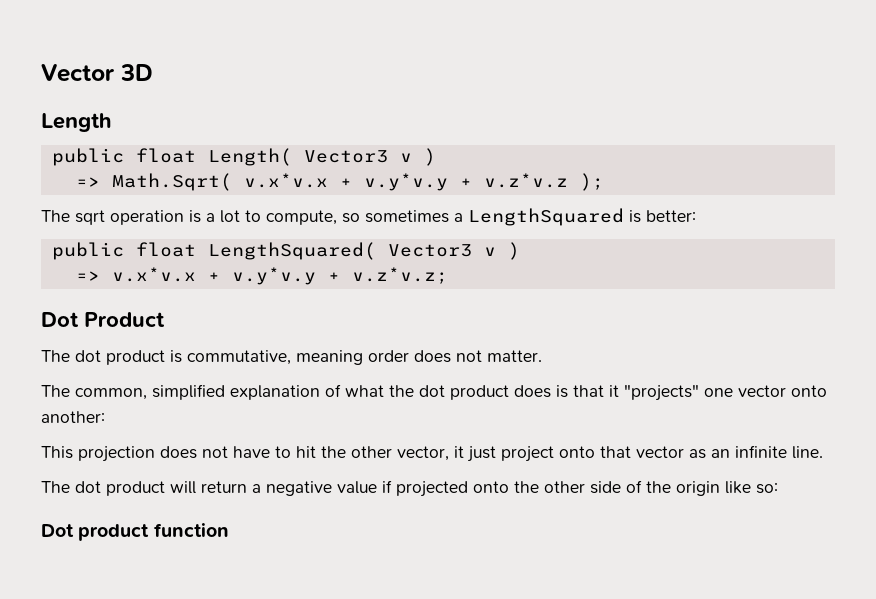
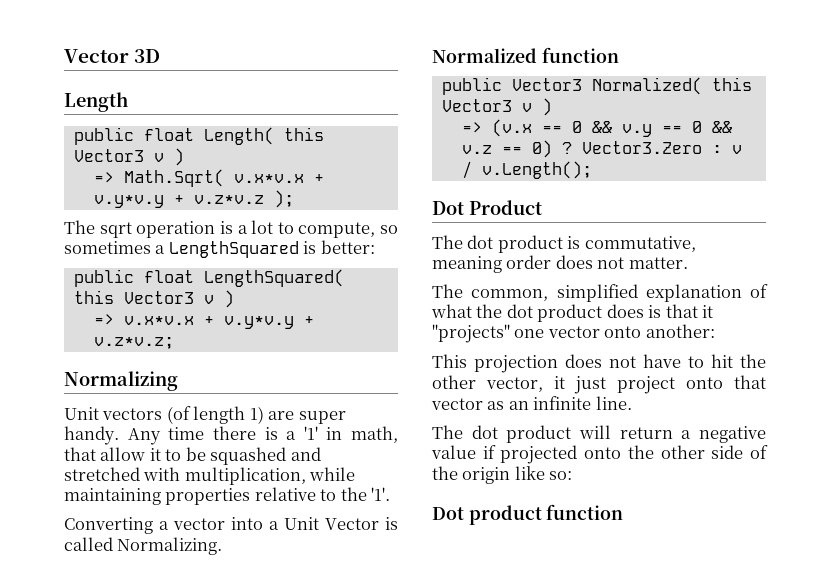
(292, 157) none -> [283,127,324,141] this
(376, 251) none -> [73,290,114,304] this
(448, 275) none -> [64,371,178,391] [64,406,346,424] [64,426,398,445] [64,447,321,465] [64,467,356,485] [64,487,391,505] [64,517,398,534] [64,537,223,555] [432,47,619,63] [441,77,752,95] [441,98,552,116] [461,119,732,137] [461,140,742,158] [461,161,592,179] // Normalizing // Unit vectors (of length 1) are super handy. Any time there is a '1' in math, that allow it to be squashed and stretched with multiplication, while maintaining properties relative to the '1'. // Converting a vector into a Unit Vector is called Normalizing. // Normalized function // public Vector3 Normalized( this Vector3 v ) // => (v.x == 0 && v.y == 0 && v.z == 0) ? Vector3.Zero : v / v.Length();

